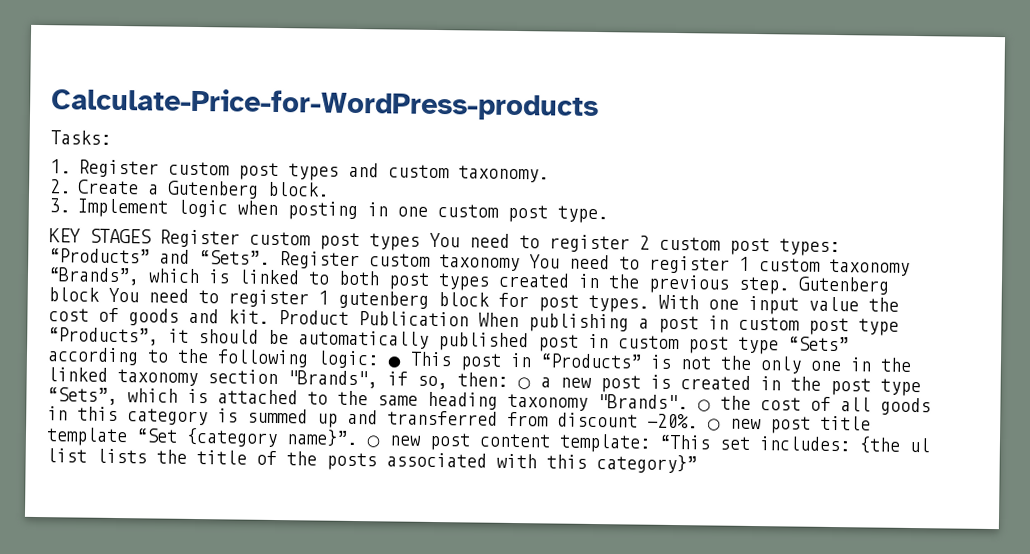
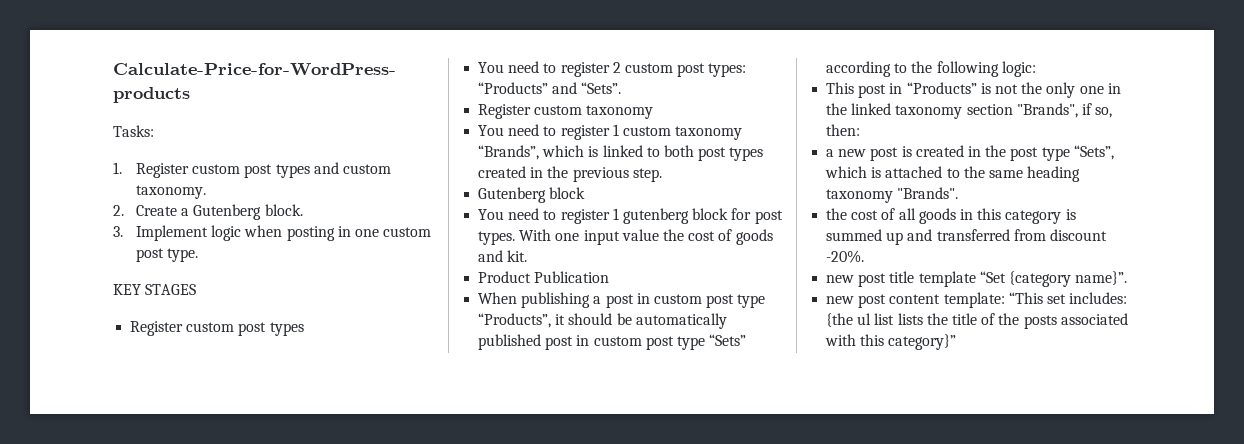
[159,229,420,251] Register custom post types -> [130,321,304,336] // Register custom post types //
(270, 257) none -> (622, 88) //
(520, 263) none -> (654, 112) //
(790, 285) none -> (662, 175) //
(100, 294) none -> (586, 193) //
(269, 316) none -> (528, 256) //
(469, 319) none -> (610, 277) //
[387,356,401,368] ● -> (1036, 69) //
[517,377,531,390] ○ -> (861, 130) //
[697,399,711,412] ○ -> (959, 193) //
[707,418,721,431] ○ -> (865, 256) //
[366,435,380,448] ○ -> (1128, 278) //

